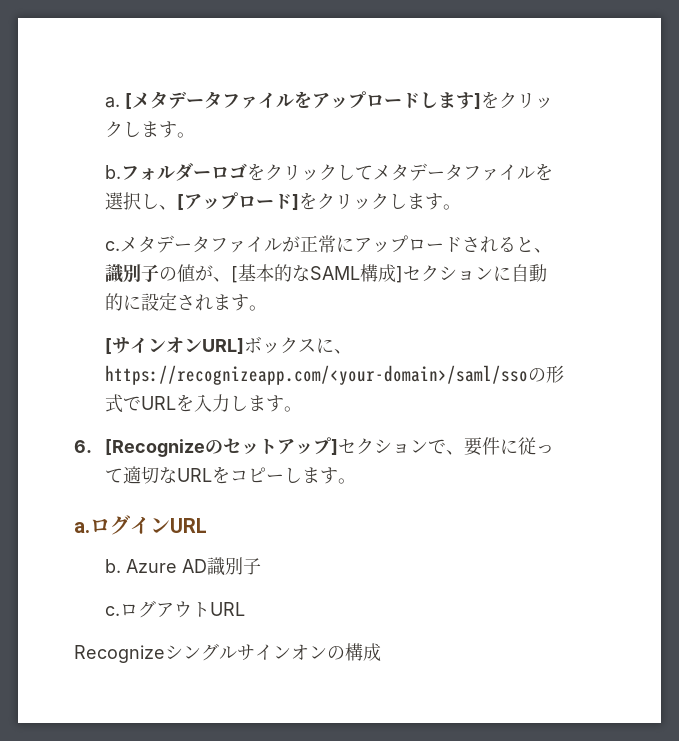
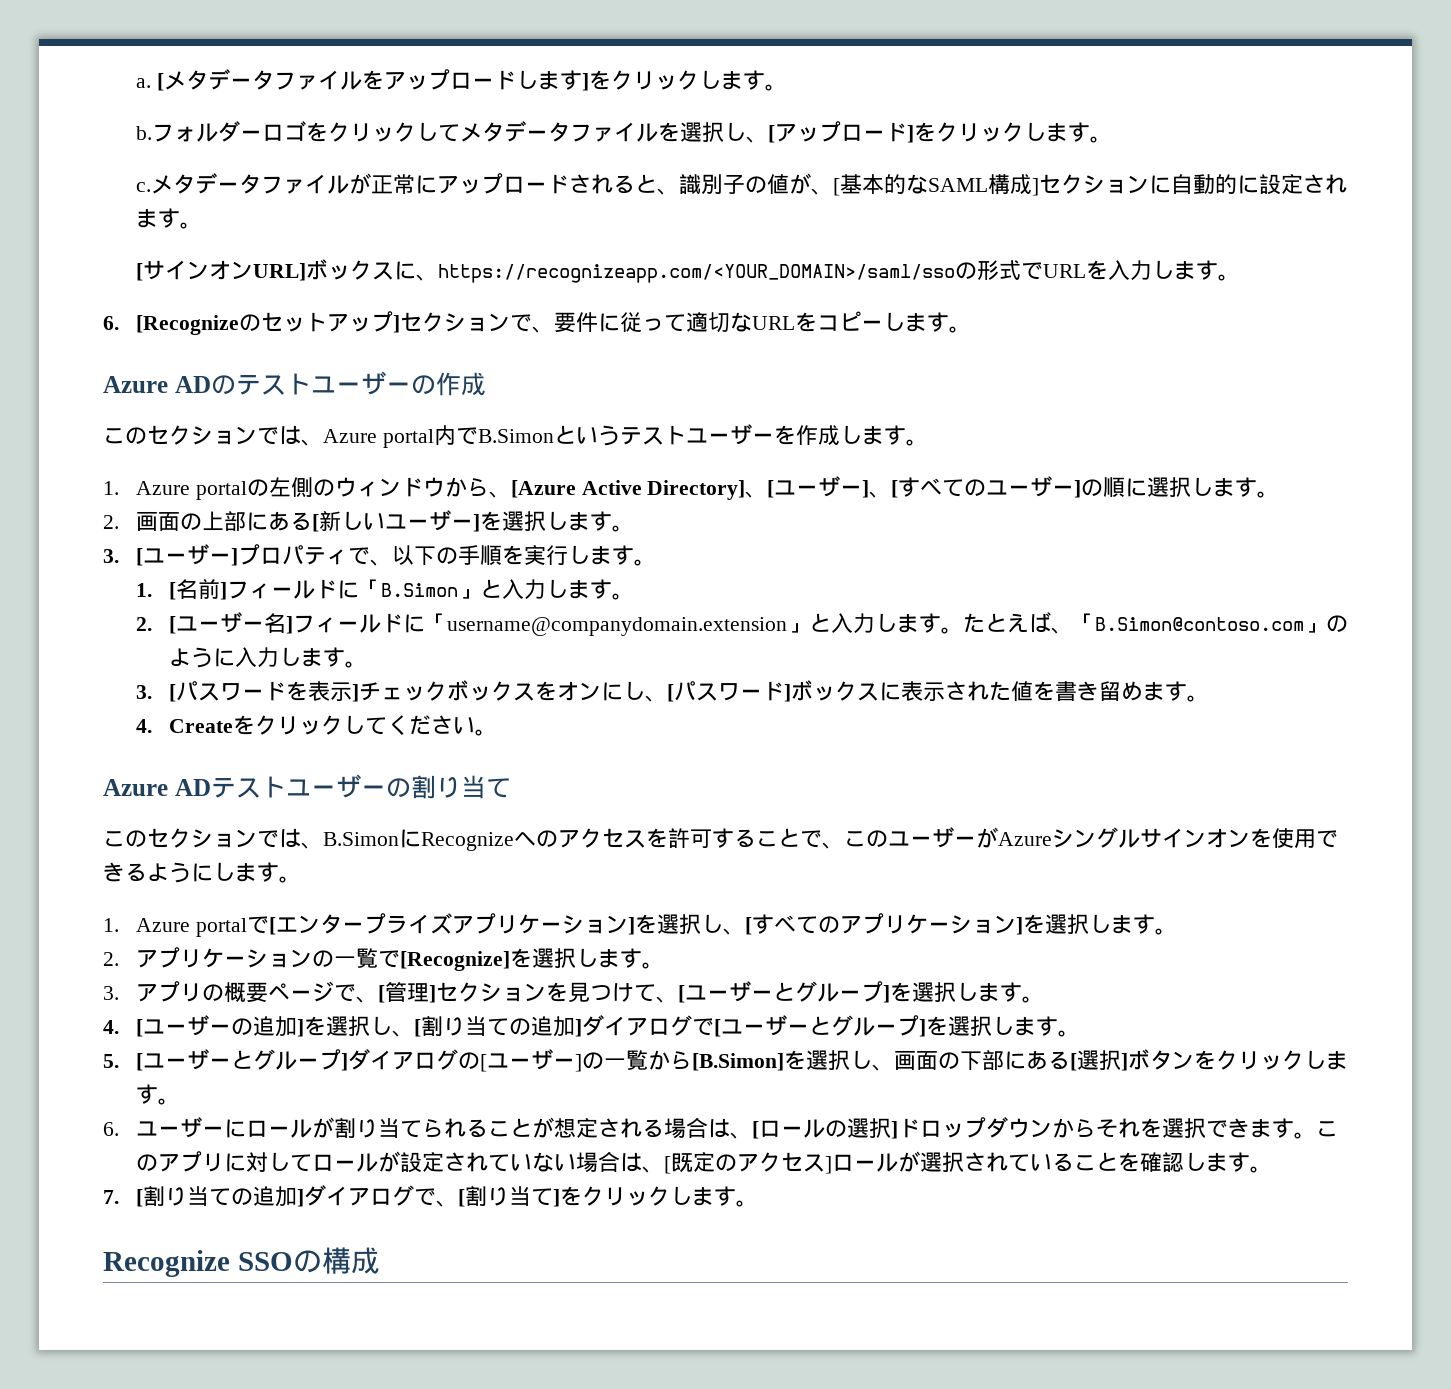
[105,365,529,385] https://recognizeapp.com/<your-domain>/saml/sso -> [437,264,955,283] https://recognizeapp.com/<YOUR_DOMAIN>/saml/sso
[74,515,207,535] [105,557,262,576] [105,600,246,618] [74,645,165,663] a.ログインURL // b. Azure AD識別子 // c.ログアウトURL // Recognize -> [103,371,486,396] [103,424,928,448] [103,476,1280,500] [103,510,634,532] [103,544,656,566] [135,578,634,600] [135,612,1348,636] [168,647,367,668] [135,680,1209,702] [135,715,497,736] [103,774,511,799] [103,827,1052,851] Azure ADのテストユーザーの作成 // このセクションでは、Azure portal内でB.Simonというテストユーザーを作成します。 // 1. Azure portalの左側のウィンドウから、[Azure Active Directory]、[ユーザー]、[すべてのユーザー]の順に選択します。 // 2.画面の上部にある[新しいユーザー]を選択します。 // 3. [ユーザー]プロパティで、以下の手順を実行します。 // 1. [名前]フィールドに「B.Simon」と入力します。 // 2. [ユーザー名]フィールドに「username@companydomain.extension」と入力します。たとえば、「B.Simon@contoso.com」のように入力します。 // 3. [パスワードを表示]チェックボックスをオンにし、[パスワード]ボックスに表示された値を書き留めます。 // 4. Createをクリックしてください。 // Azure ADテストユーザーの割り当て // このセクションでは、B.SimonにRecognizeへのアクセスを許可することで、このユーザーがAzure
(327, 652) none -> [1250,828,1338,848] [103,862,301,883] [103,913,1177,937] [103,947,664,971] [103,981,1044,1003] [103,1015,1080,1037] [103,1049,1348,1072] [135,1084,180,1105] [103,1117,1338,1139] [135,1151,1272,1174] [103,1185,758,1207] [103,1250,293,1277] を使用できるようにします。 // 1. Azure portalで[エンタープライズアプリケーション]を選択し、[すべてのアプリケーション]を選択します。 // 2.アプリケーションの一覧で[Recognize]を選択します。 // 3.アプリの概要ページで、[管理]セクションを見つけて、[ユーザーとグループ]を選択します。 // 4. [ユーザーの追加]を選択し、[割り当ての追加]ダイアログで[ユーザーとグループ]を選択します。 // 5. [ユーザーとグループ]ダイアログの[ユーザー]の一覧から[B.Simon]を選択し、画面の下部にある[選択]ボタンをクリックします。 // 6.ユーザーにロールが割り当てられることが想定される場合は、[ロールの選択]ドロップダウンからそれを選択できます。このアプリに対してロールが設定されていない場合は、[既定のアクセス]ロールが選択されていることを確認します。 // 7. [割り当ての追加]ダイアログで、[割り当て]をクリックします。 // Recognize SSO

